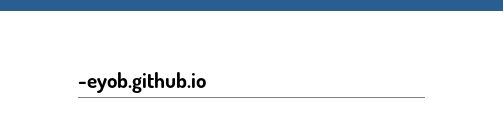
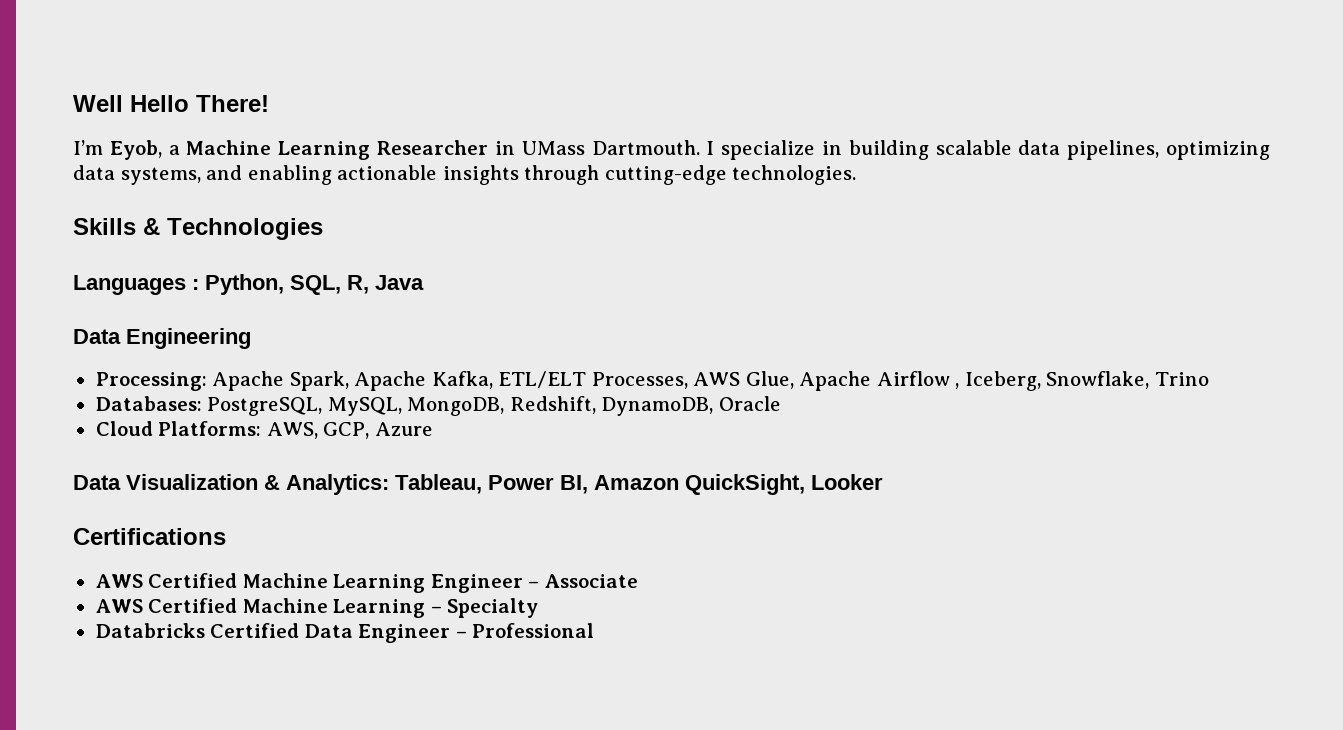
[78,72,206,93] -eyob.github.io -> [73,95,269,112] [73,140,1270,160] [73,165,857,185] [73,218,323,240] [73,274,424,295] [73,328,251,349] [95,371,1210,391] [95,396,781,416] [95,421,433,439] [73,474,883,495] [73,528,226,545] [95,573,638,593] [95,598,539,618] [95,623,595,643] Well Hello There! // I’m Eyob, a Machine Learning Researcher in UMass Dartmouth. I specialize in building scalable data pipelines, optimizing data systems, and enabling actionable insights through cutting-edge technologies. // Skills & Technologies // Languages : Python, SQL, R, Java // Data Engineering // Processing: Apache Spark, Apache Kafka, ETL/ELT Processes, AWS Glue, Apache Airflow , Iceberg, Snowflake, Trino // Databases: PostgreSQL, MySQL, MongoDB, Redshift, DynamoDB, Oracle // Cloud Platforms: AWS, GCP, Azure // Data Visualization & Analytics: Tableau, Power BI, Amazon QuickSight, Looker // Certifications // AWS Certified Machine Learning Engineer – Associate // AWS Certified Machine Learning – Specialty // Databricks Certified Data Engineer – Professional

